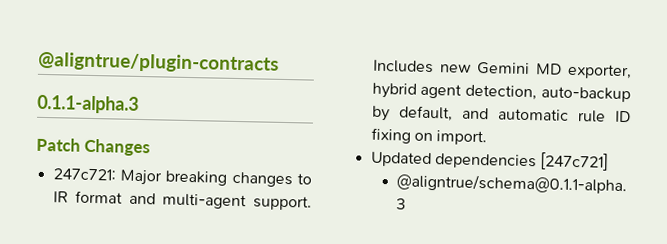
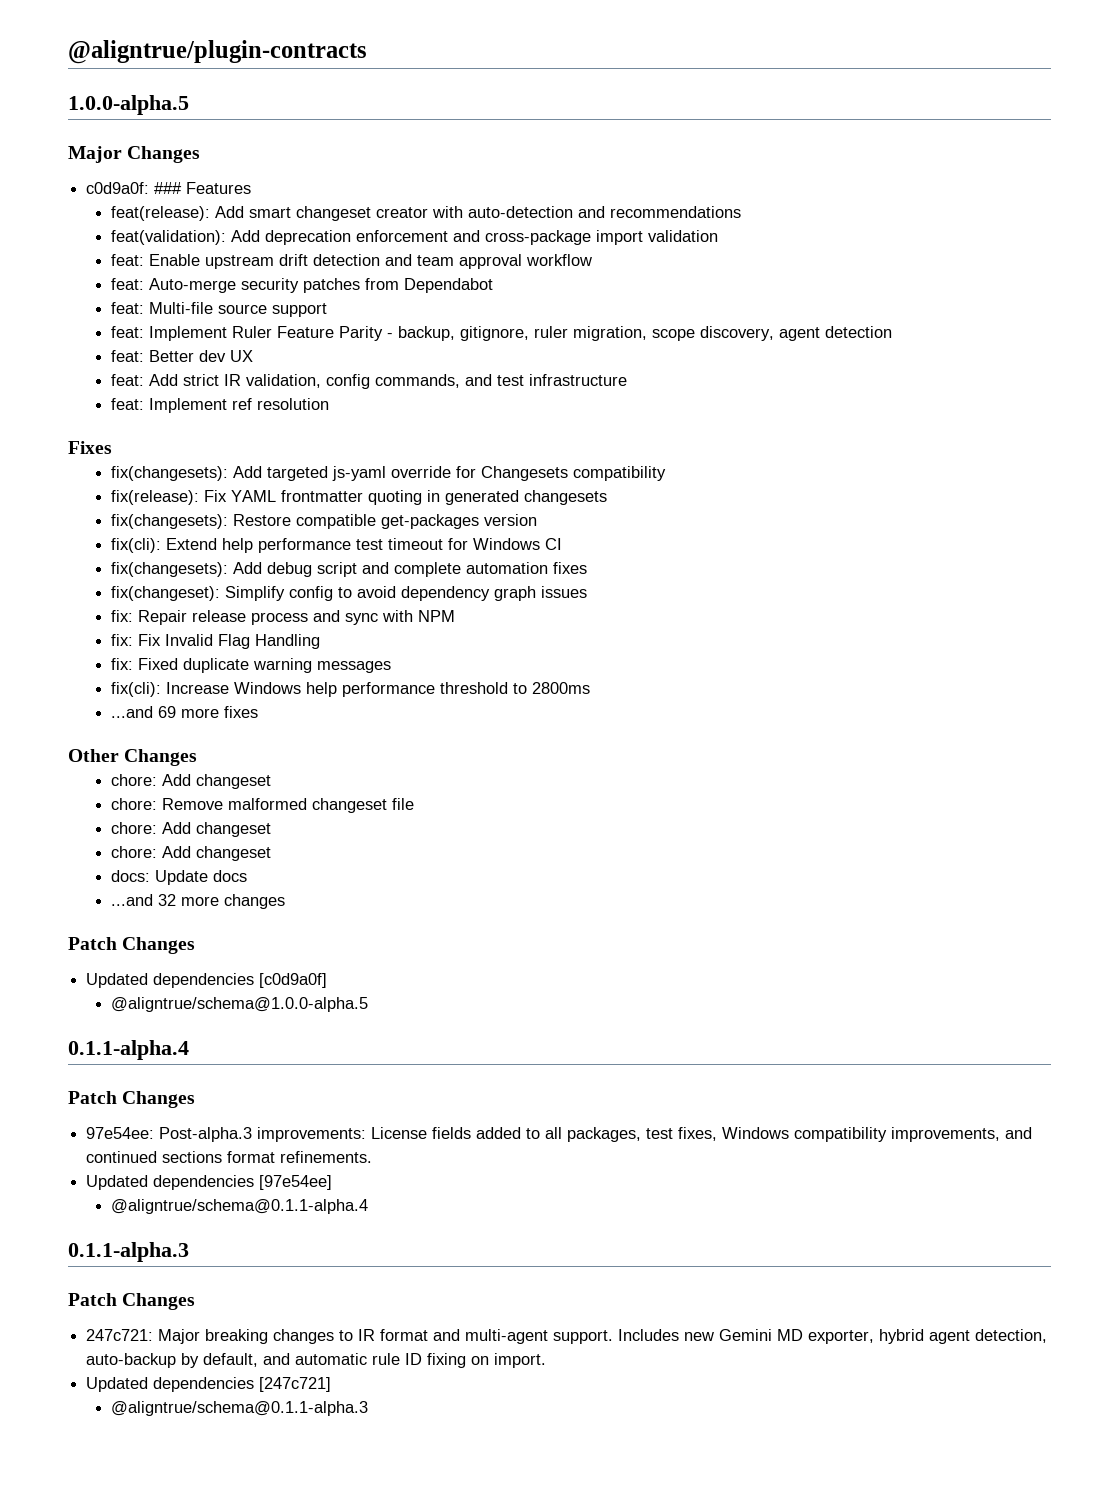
(279, 62) none -> [68,95,189,115] [68,146,201,163] [86,182,252,194] [111,206,742,221] [111,230,719,245] [111,254,593,269] [111,278,494,293] [111,302,328,317] [111,326,893,341] [111,350,254,362] [111,374,628,389] [111,398,330,413] [68,441,112,454] [111,466,667,481] [111,490,608,505] [111,514,538,529] [111,538,563,553] [111,562,588,577] [111,586,588,601] [111,610,456,625] [111,634,321,649] [111,658,392,673] [111,682,591,697] [111,706,259,718] [68,749,198,766] [111,774,272,789] [111,798,415,813] [111,822,272,837] [111,846,272,861] [111,870,248,885] [111,894,286,909] [68,937,196,954] [86,973,328,988] [111,997,369,1012] [68,1040,189,1060] [68,1091,196,1108] [86,1127,1033,1142] [86,1151,373,1163] [86,1175,333,1190] [111,1199,369,1214] // 1.0.0-alpha.5 // Major Changes // c0d9a0f: ### Features // feat(release): Add smart changeset creator with auto-detection and recommendations // feat(validation): Add deprecation enforcement and cross-package import validation // feat: Enable upstream drift detection and team approval workflow // feat: Auto-merge security patches from Dependabot // feat: Multi-file source support // feat: Implement Ruler Feature Parity - backup, gitignore, ruler migration, scope discovery, agent detection // feat: Better dev UX // feat: Add strict IR validation, config commands, and test infrastructure // feat: Implement ref resolution // Fixes // fix(changesets): Add targeted js-yaml override for Changesets compatibility // fix(release): Fix YAML frontmatter quoting in generated changesets // fix(changesets): Restore compatible get-packages version // fix(cli): Extend help performance test timeout for Windows CI // fix(changesets): Add debug script and complete automation fixes // fix(changeset): Simplify config to avoid dependency graph issues // fix: Repair release process and sync with NPM // fix: Fix Invalid Flag Handling // fix: Fixed duplicate warning messages // fix(cli): Increase Windows help performance threshold to 2800ms // ...and 69 more fixes // Other Changes // chore: Add changeset // chore: Remove malformed changeset file // chore: Add changeset // chore: Add changeset // docs: Update docs // ...and 32 more changes // Patch Changes // Updated dependencies [c0d9a0f] // @aligntrue/schema@1.0.0-alpha.5 // 0.1.1-alpha.4 // Patch Changes // 97e54ee: Post-alpha.3 improvements: License fields added to all packages, test fixes, Windows compatibility improvements, and continued sections format refinements. // Updated dependencies [97e54ee] // @aligntrue/schema@0.1.1-alpha.4

